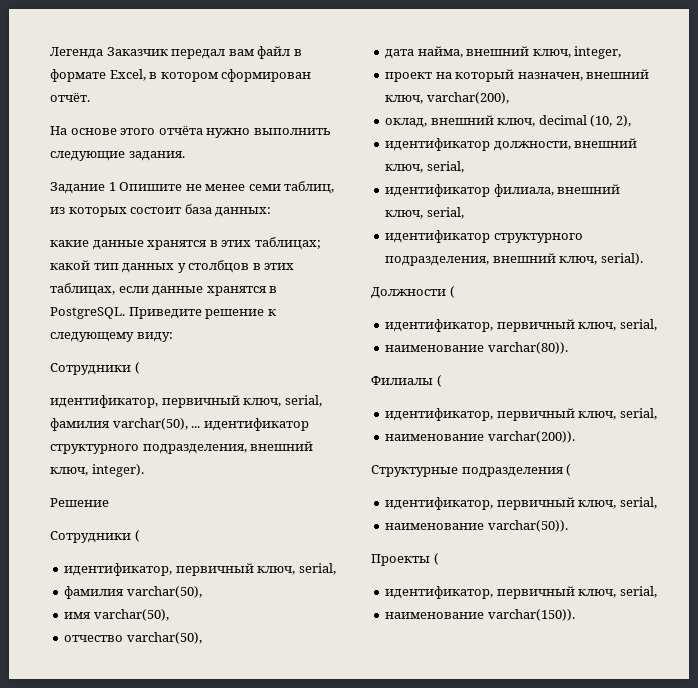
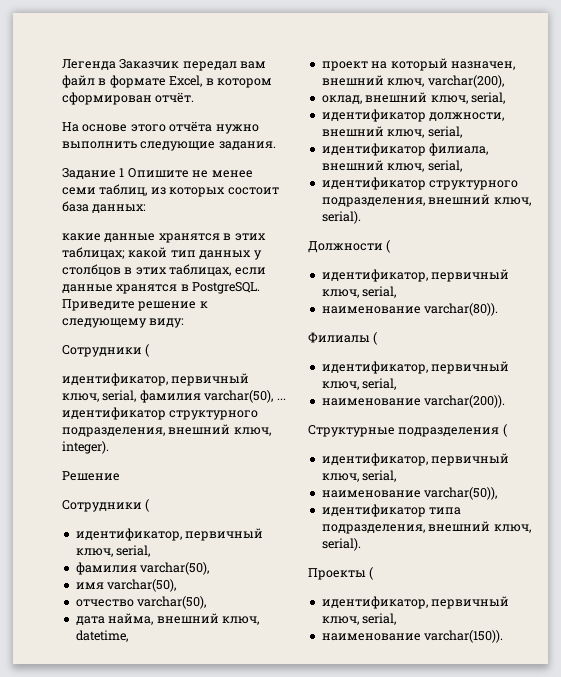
[574,46,622,59] integer, -> [75,630,128,642] datetime,
[538,115,631,127] decimal (10, 2), -> [470,92,505,104] serial,
[487,520,568,532] varchar(50)). -> [424,487,498,500] [321,504,462,517] [321,521,531,534] [321,538,361,551] varchar(50)), // идентификатор типа подразделения, внешний ключ, serial).

